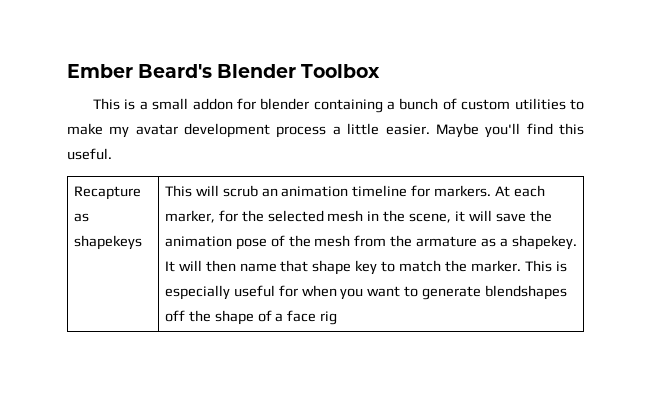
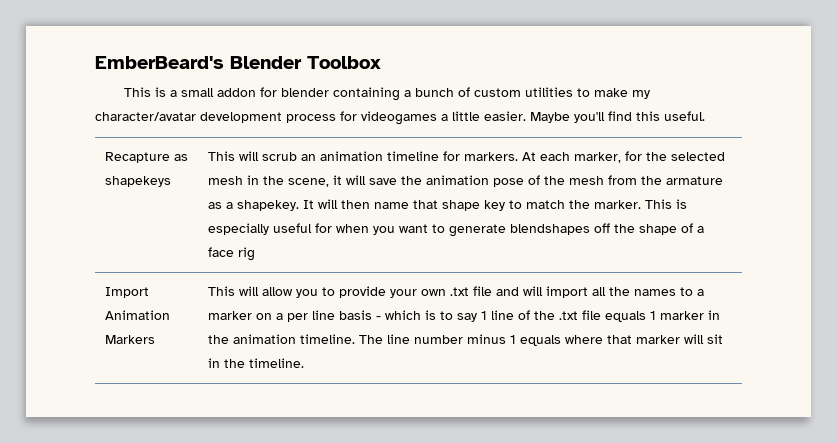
[67,64,213,78] Ember Beard's -> [95,56,224,69] EmberBeard's
[135,124,178,135] avatar -> [95,112,196,121] character/avatar
(327, 132) none -> [340,111,437,125] for videogames
(338, 318) none -> [104,287,149,298] [104,310,170,320] [104,335,155,344] [207,286,704,298] [207,310,720,322] [207,334,723,346] [207,358,304,368] // Import Animation Markers | This will allow you to provide your own .txt file and will import all the names to a marker on a per line basis - which is to say 1 line of the .txt file equals 1 marker in the animation timeline. The line number minus 1 equals where that marker will sit in the timeline.

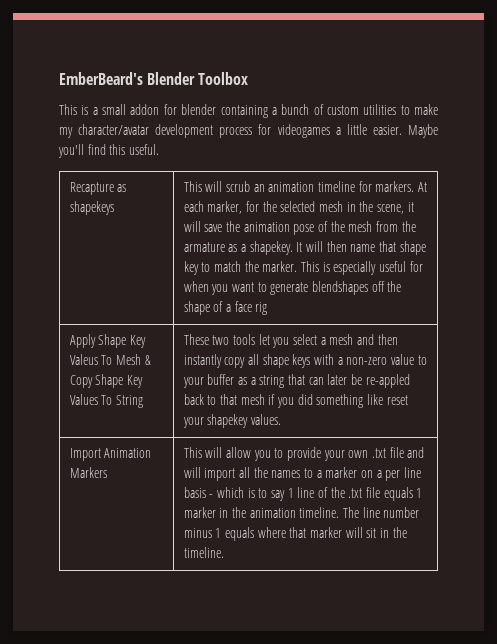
(255, 254) none -> [69,334,147,348] [69,354,151,365] [69,374,144,388] [69,394,144,408] [183,334,398,348] [183,354,427,368] [182,374,410,388] [183,394,408,408] [182,414,282,428] // Apply Shape Key Valeus To Mesh & Copy Shape Key Values To String | These two tools let you select a mesh and then instantly copy all shape keys with a non-zero value to your buffer as a string that can later be re-appled back to that mesh if you did something like reset your shapekey values.

